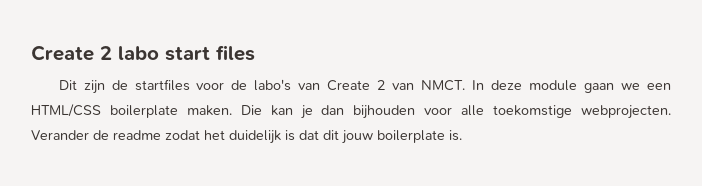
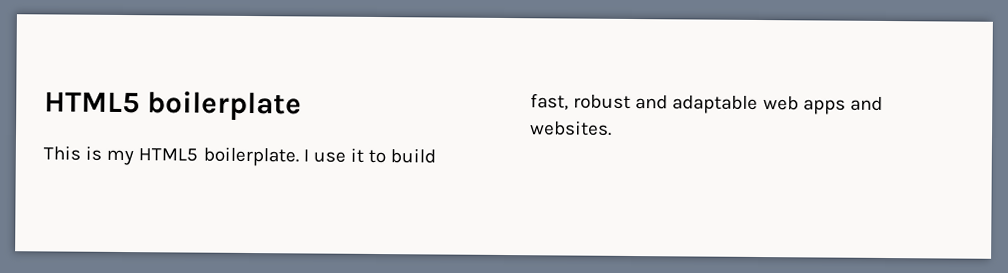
[31,45,255,61] [58,79,671,94] [31,104,672,119] [31,130,462,144] Create 2 labo start files // Dit zijn de startfiles voor de labo's van Create 2 van NMCT. In deze module gaan we een HTML/CSS boilerplate maken. Die kan je dan bijhouden voor alle toekomstige webprojecten. Verander de readme zodat het duidelijk is dat dit jouw boilerplate is. -> [44,91,302,121] [43,145,437,167] [530,93,883,115] [530,120,612,136] HTML5 boilerplate // This is my HTML5 boilerplate. I use it to build fast, robust and adaptable web apps and websites.

